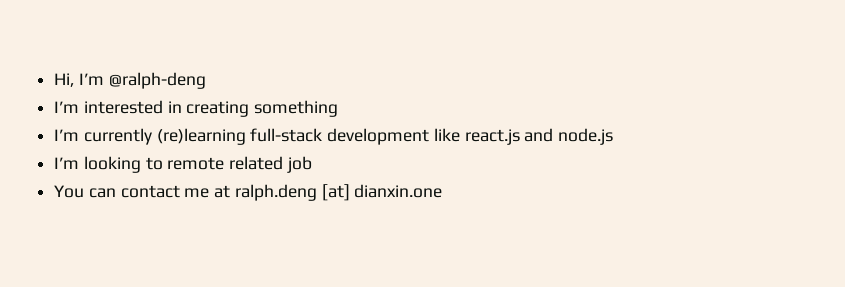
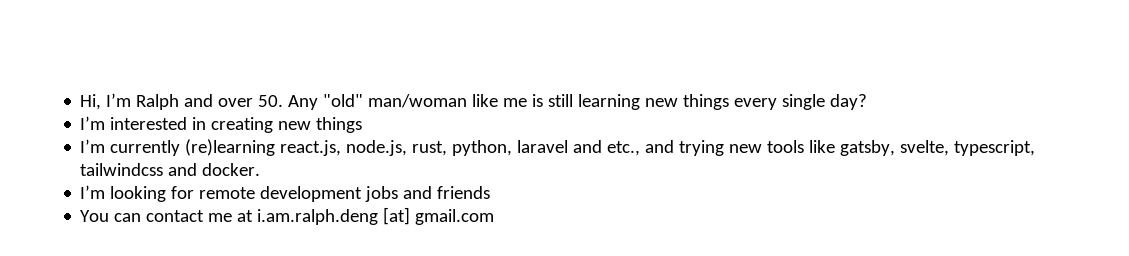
[108,72,206,89] @ralph-deng -> [136,94,868,110] Ralph and over 50. Any "old" man/woman like me is still learning new things every single day?
[254,100,339,117] something -> [278,117,363,133] new things
[250,128,614,145] [54,156,312,173] full-stack development like react.js and node.js // I’m looking to remote related job -> [280,140,1036,156] [80,163,261,176] [80,185,491,202] react.js, node.js, rust, python, laravel and etc., and trying new tools like gatsby, svelte, typescript, tailwindcss and docker. // I’m looking for remote development jobs and friends
[234,184,443,201] ralph.deng [at] dianxin.one -> [257,207,495,225] i.am.ralph.deng [at] gmail.com

